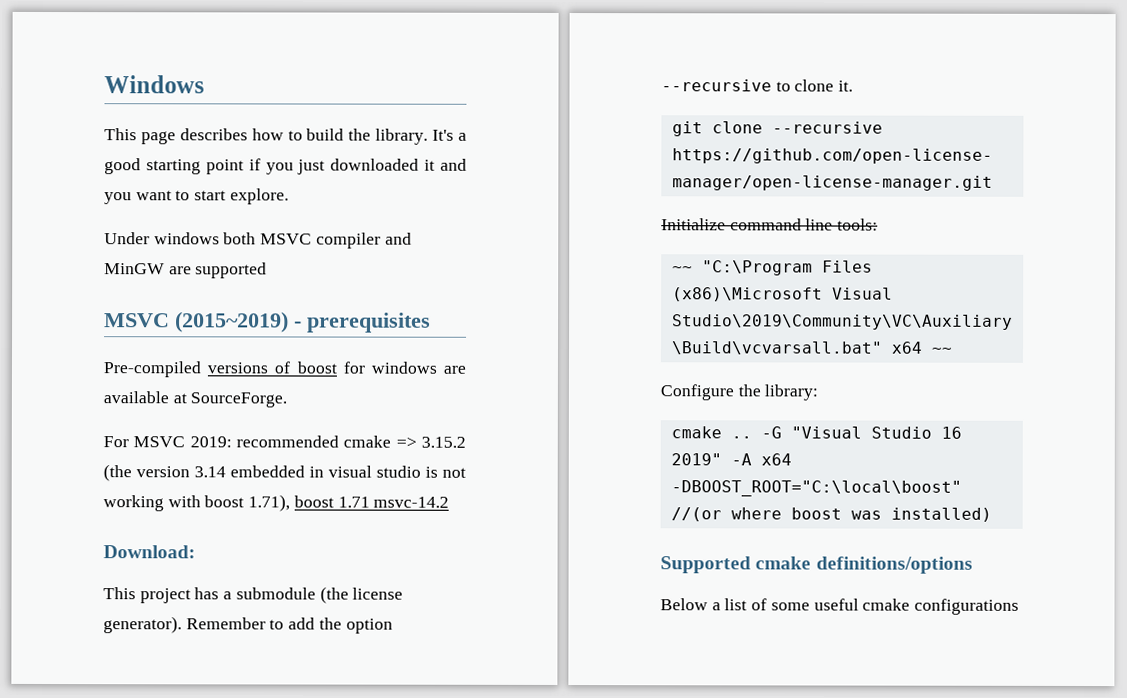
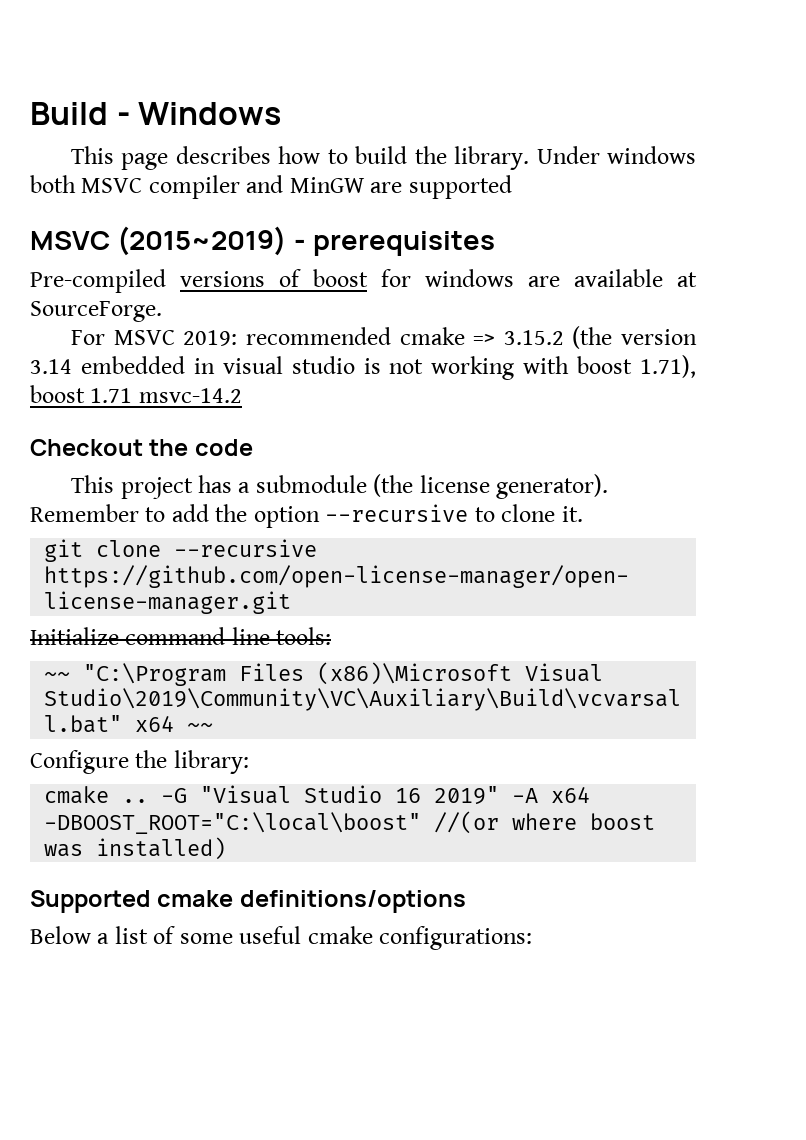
(104, 84) none -> [30,102,130,125] Build -
[432,129,468,141] [104,158,467,175] [104,188,289,205] It's a good starting point if you just downloaded it and you want to start explore. // -> (530, 158) none
[103,545,196,559] Download: -> [30,439,253,456] Checkout the code
[914,598,1020,615] configurations -> [379,926,533,950] configurations:

